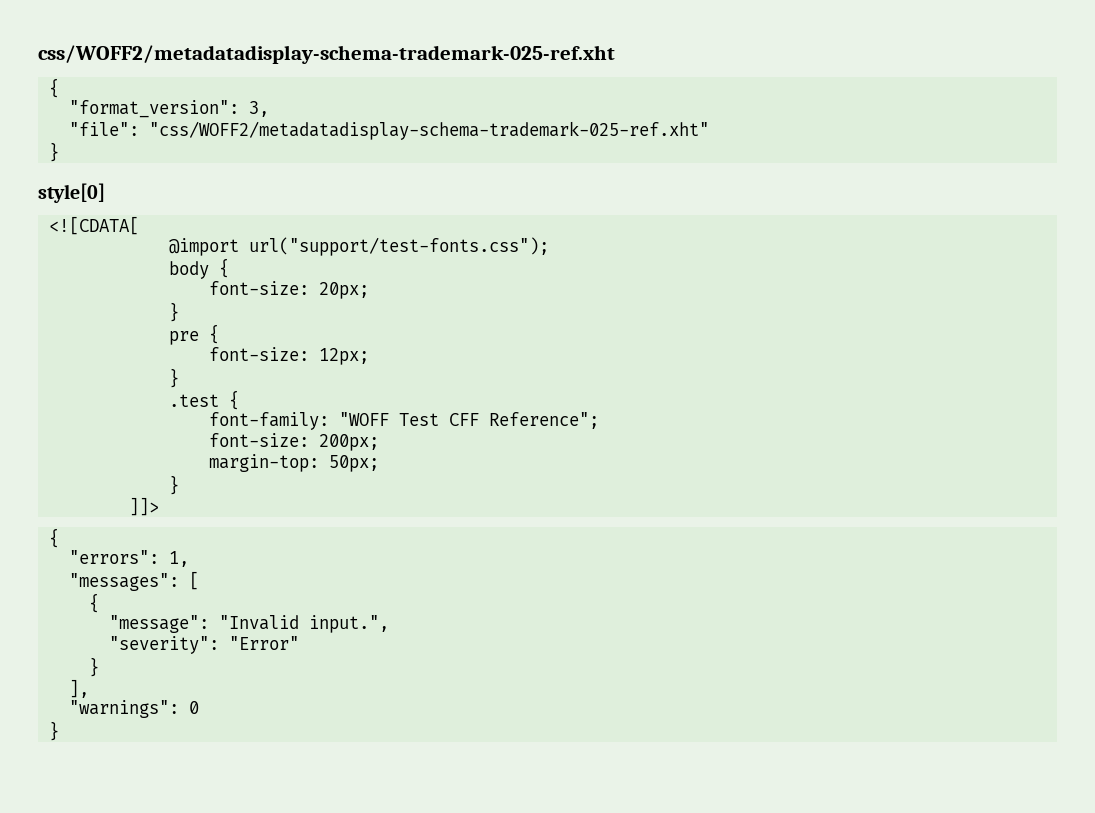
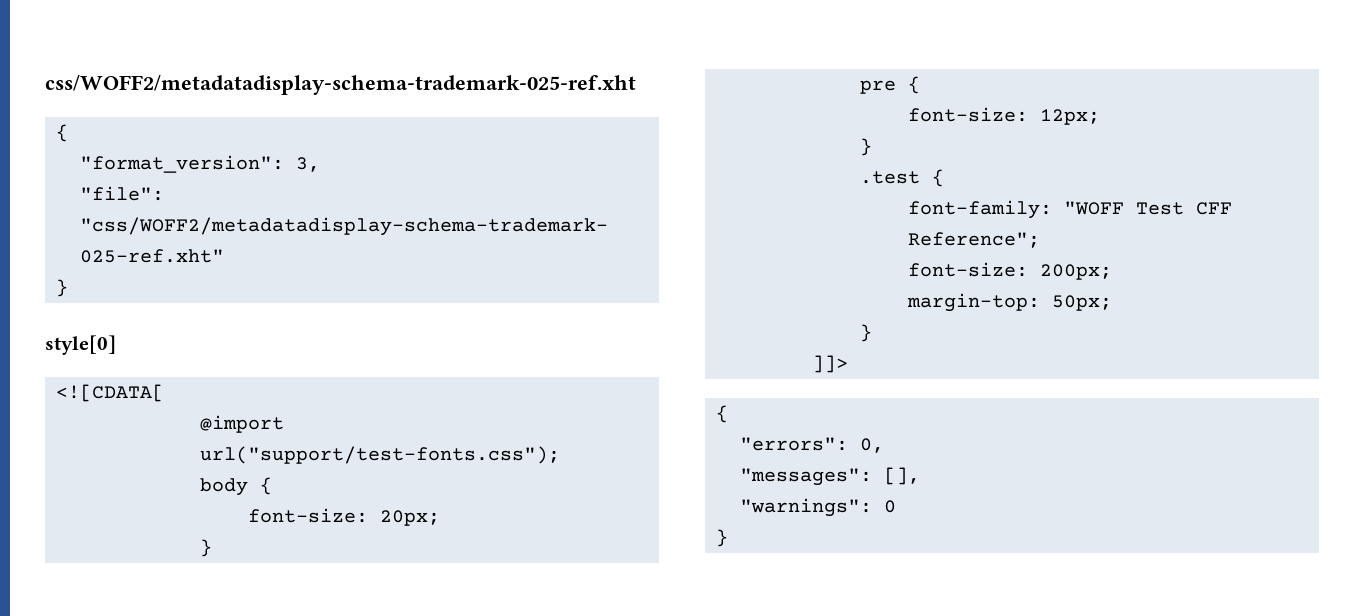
[168,551,189,567] 1, -> [860,438,885,453] 0,
[188,571,199,590] [88,593,99,613] [108,615,389,633] [108,636,299,654] [88,657,99,677] [68,679,89,698] [ // { // "message": "Invalid input.", // "severity": "Error" // } // ], -> [884,467,921,485] [],

